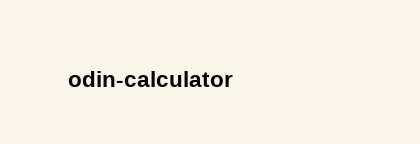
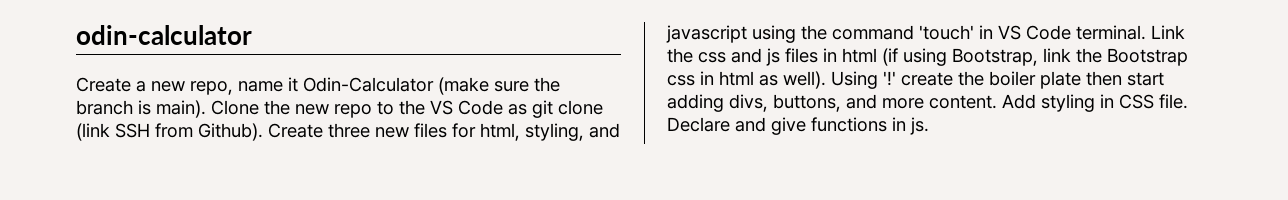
(233, 79) none -> [76,77,560,95] [76,100,603,118] [76,123,620,141] [666,25,1185,43] [667,48,1188,66] [667,71,1164,89] [667,94,1188,112] [667,117,929,135] // Create a new repo, name it Odin-Calculator (make sure the branch is main). Clone the new repo to the VS Code as git clone (link SSH from Github). Create three new files for html, styling, and javascript using the command 'touch' in VS Code terminal. Link the css and js files in html (if using Bootstrap, link the Bootstrap css in html as well). Using '!' create the boiler plate then start adding divs, buttons, and more content. Add styling in CSS file. Declare and give functions in js.

